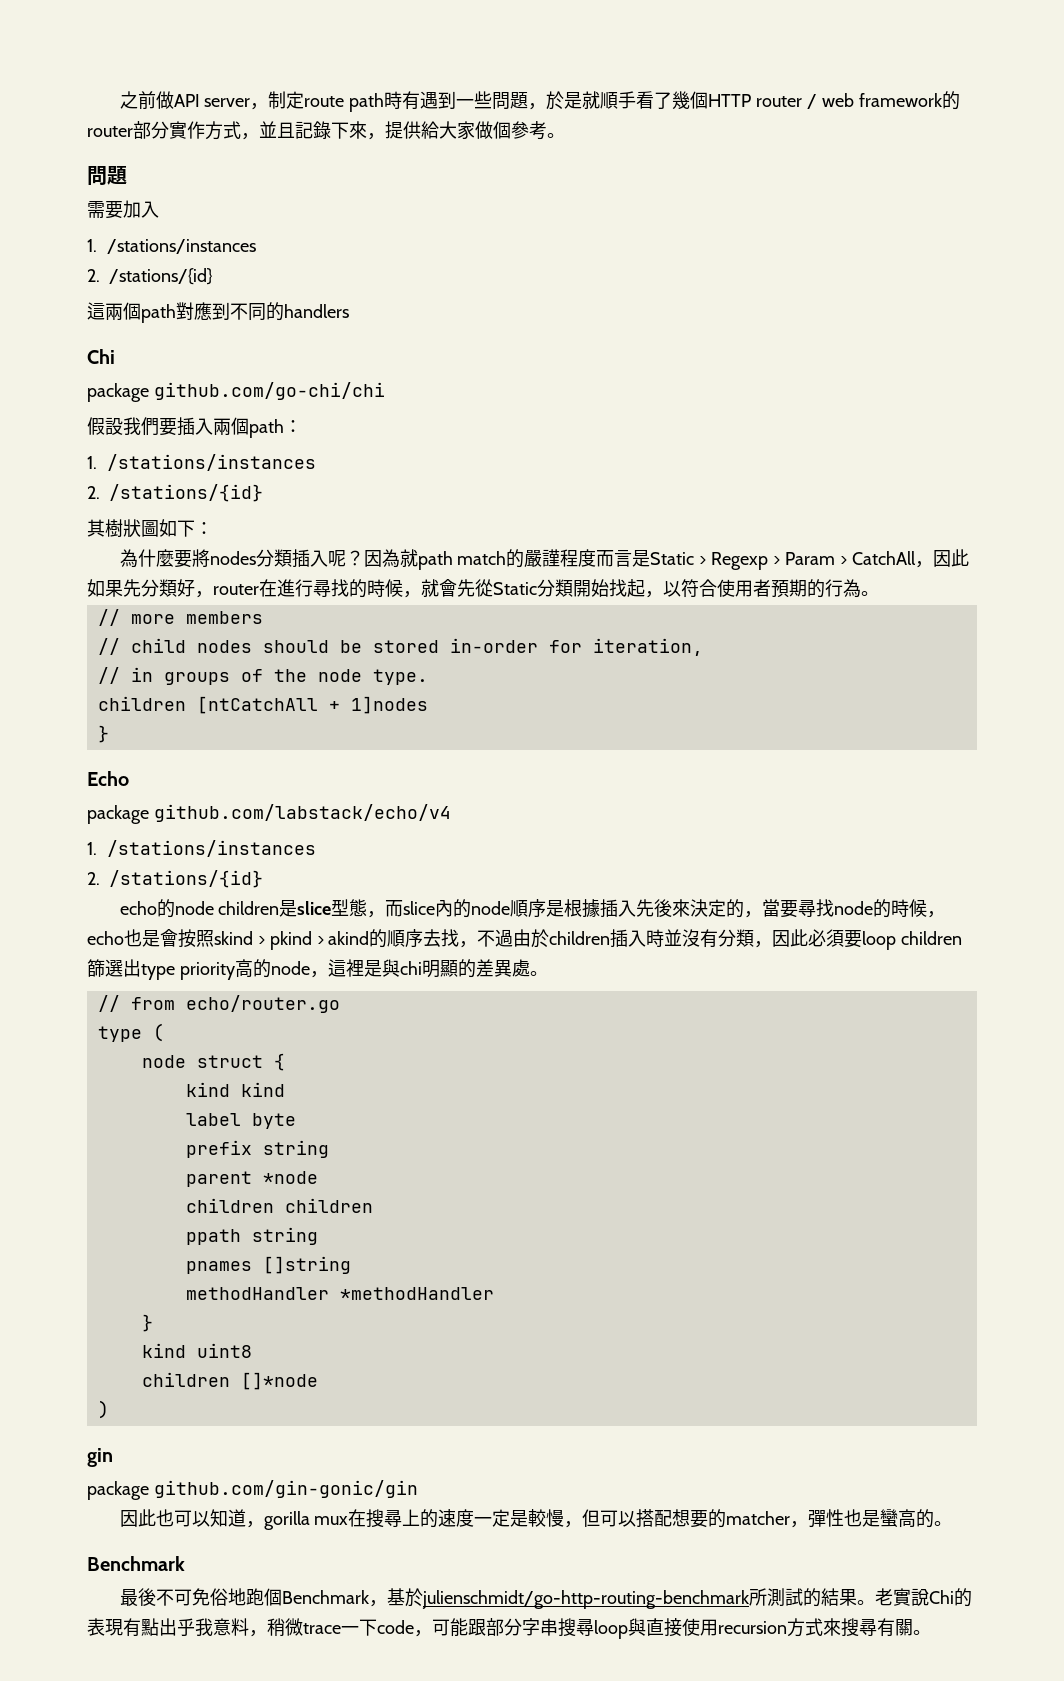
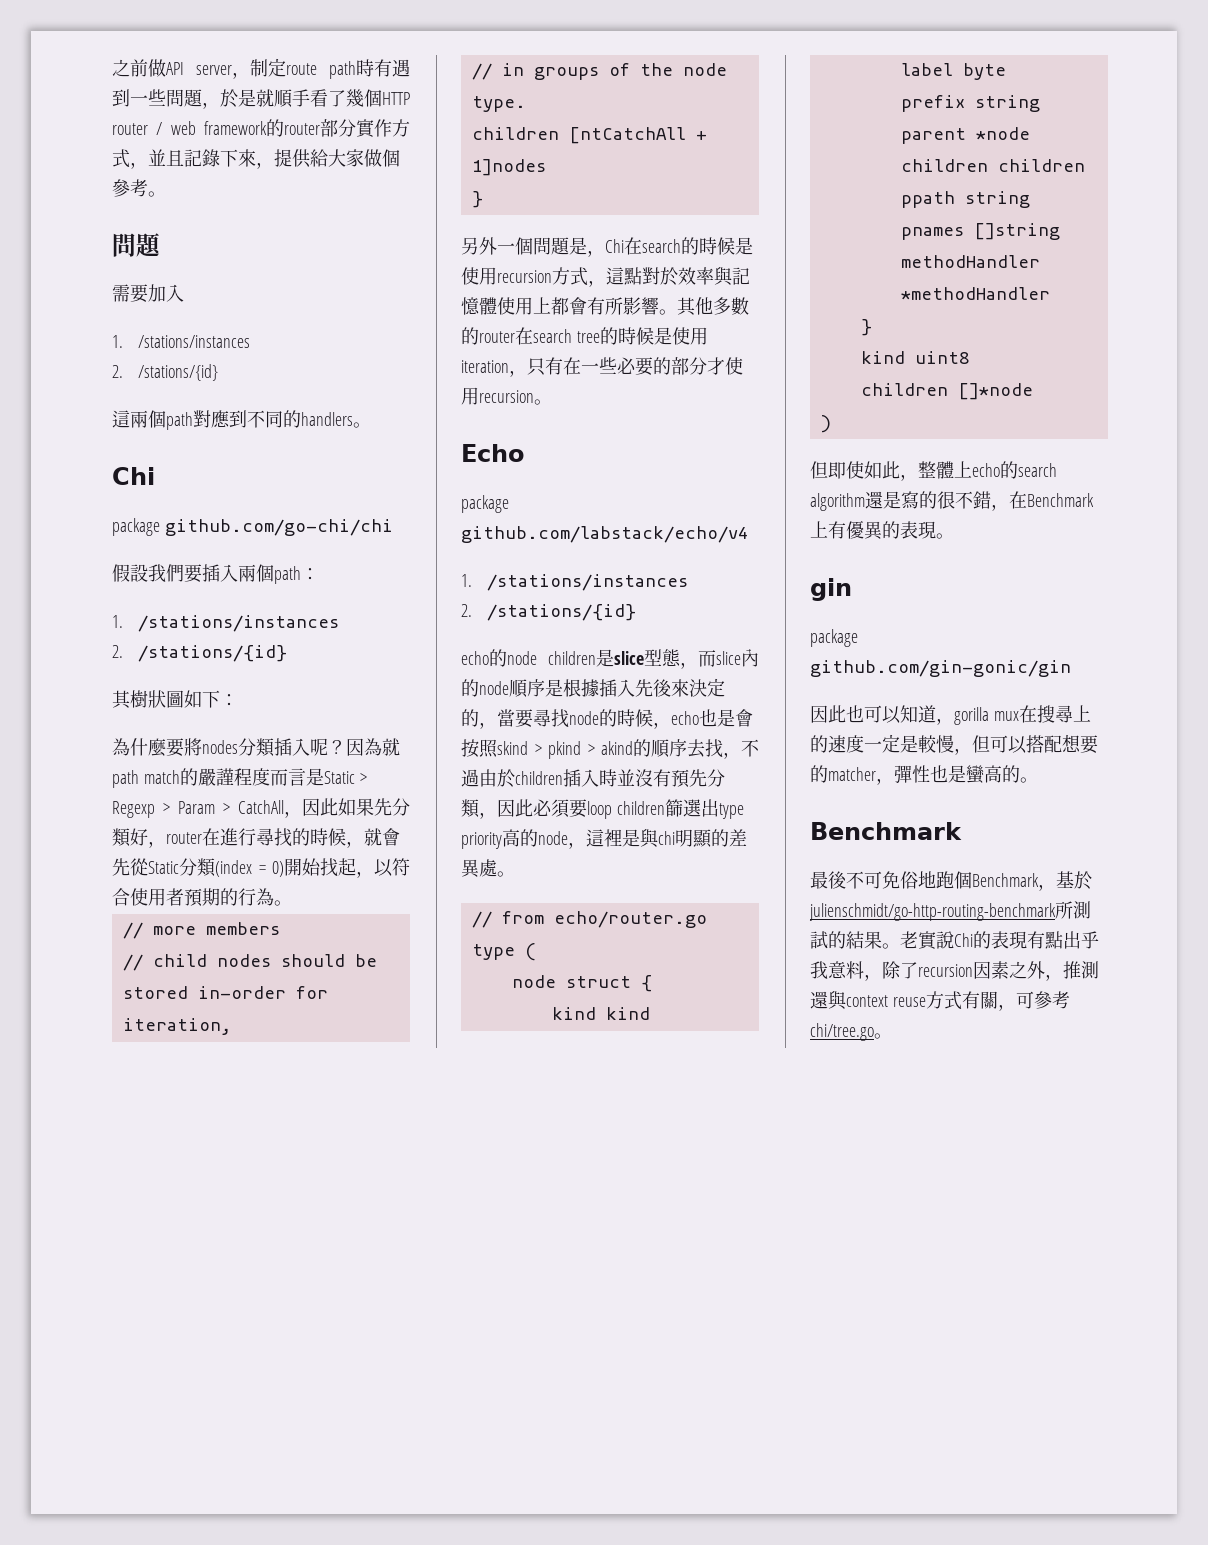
(349, 311) none -> [353,422,371,428] 。
(573, 588) none -> [215,860,284,877] (index = 0)
(109, 734) none -> [461,237,753,257] [461,266,750,287] [461,297,749,316] [461,327,708,345] [461,357,743,377] [461,387,552,405] // 另外一個問題是，Chi在search的時候是使用recursion方式，這點對於效率與記憶體使用上都會有所影響。其他多數的router在search tree的時候是使用iteration，只有在一些必要的部分才使用recursion。
(719, 938) none -> [671,769,707,788] 預先
(109, 1409) none -> [810,461,1057,481] [810,491,1094,511] [810,521,954,540] // 但即使如此，整體上echo的search algorithm還是寫的很不錯，在Benchmark上有優異的表現。
[267,1618,913,1639] 稍微trace一下code，可能跟部分字串搜尋loop與直接使用recursion方式來搜尋有關 -> [882,961,1099,981] [810,990,1070,1011] [810,1023,874,1041] 除了recursion因素之外，推測還與context reuse方式有關，可參考chi/tree.go

